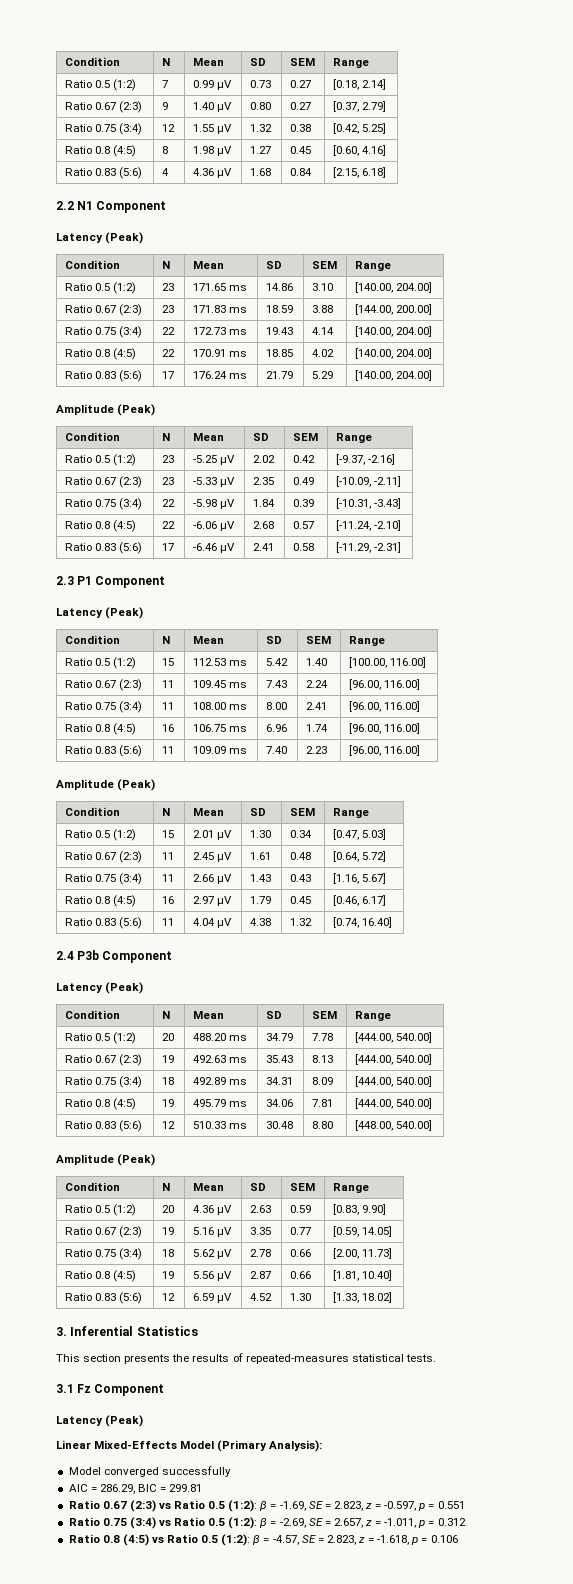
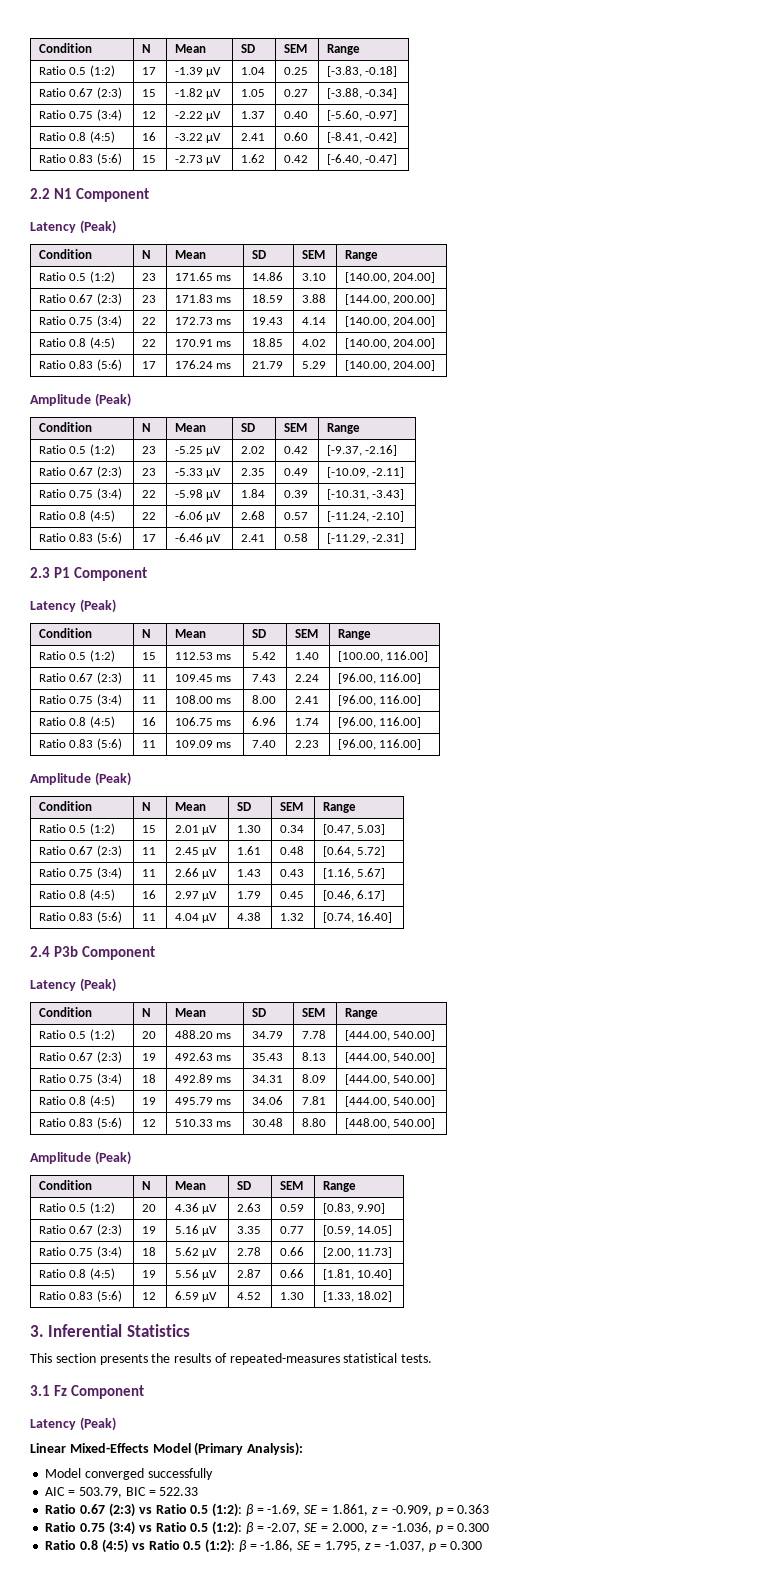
[64,57,120,66] [161,58,170,66] [192,58,224,66] [249,58,266,66] [289,58,315,66] [332,58,369,68] [64,79,136,91] [161,80,168,88] [192,80,232,90] [249,80,271,88] [289,80,311,88] [332,79,386,90] [64,101,142,113] [161,102,168,110] [192,102,232,112] [249,102,271,110] [289,102,311,110] [332,101,386,112] Condition | N | Mean | SD | SEM | Range // Ratio 0.5 (1:2) | 7 | 0.99 µV | 0.73 | 0.27 | [0.18, 2.14] // Ratio 0.67 (2:3) | 9 | 1.40 µV | 0.80 | 0.27 | [0.37, 2.79] -> [39,43,93,53] [142,44,152,53] [175,44,207,53] [241,44,256,53] [284,44,308,53] [327,44,361,55] [39,65,115,77] [142,67,157,75] [175,67,222,77] [241,67,266,75] [284,67,309,75] [327,66,398,77] [39,87,122,99] [142,89,157,97] [175,88,222,99] [241,89,266,97] [284,89,309,97] [327,88,398,99] Condition | N | Mean | SD | SEM | Range // Ratio 0.5 (1:2) | 17 | -1.39 µV | 1.04 | 0.25 | [-3.83, -0.18] // Ratio 0.67 (2:3) | 15 | -1.82 µV | 1.05 | 0.27 | [-3.88, -0.34]
[192,124,232,134] [249,124,272,132] [289,124,311,132] [332,123,386,134] [64,145,136,157] [161,146,168,154] [192,146,232,156] [249,146,271,154] [289,146,311,154] [332,145,386,156] [64,167,142,179] [161,168,169,176] [192,168,232,178] [249,168,271,176] [289,168,312,176] [332,167,386,178] 1.55 µV | 1.32 | 0.38 | [0.42, 5.25] // Ratio 0.8 (4:5) | 8 | 1.98 µV | 1.27 | 0.45 | [0.60, 4.16] // Ratio 0.83 (5:6) | 4 | 4.36 µV | 1.68 | 0.84 | [2.15, 6.18] -> [175,111,222,121] [241,111,266,119] [284,111,309,119] [327,110,398,121] [39,131,115,143] [142,132,157,141] [175,133,222,143] [241,133,266,141] [284,132,309,141] [327,132,398,143] [39,153,122,165] [142,155,157,163] [175,155,222,165] [241,154,266,163] [284,155,309,163] [327,154,398,165] -2.22 µV | 1.37 | 0.40 | [-5.60, -0.97] // Ratio 0.8 (4:5) | 16 | -3.22 µV | 2.41 | 0.60 | [-8.41, -0.42] // Ratio 0.83 (5:6) | 15 | -2.73 µV | 1.62 | 0.42 | [-6.40, -0.47]
[99,1484,135,1494] 286.29, -> [78,1487,122,1498] 503.79,
[169,1484,203,1492] 299.81 -> [159,1487,199,1496] 522.33
[333,1501,465,1511] 2.823, z = -0.597, p = 0.551 -> [331,1504,490,1516] 1.861, z = -0.909, p = 0.363
[279,1518,466,1528] -2.69, SE = 2.657, z = -1.011, p = 0.312 -> [267,1522,490,1534] -2.07, SE = 2.000, z = -1.036, p = 0.300
[272,1535,458,1545] -4.57, SE = 2.823, z = -1.618, p = 0.106 -> [260,1540,483,1552] -1.86, SE = 1.795, z = -1.037, p = 0.300

